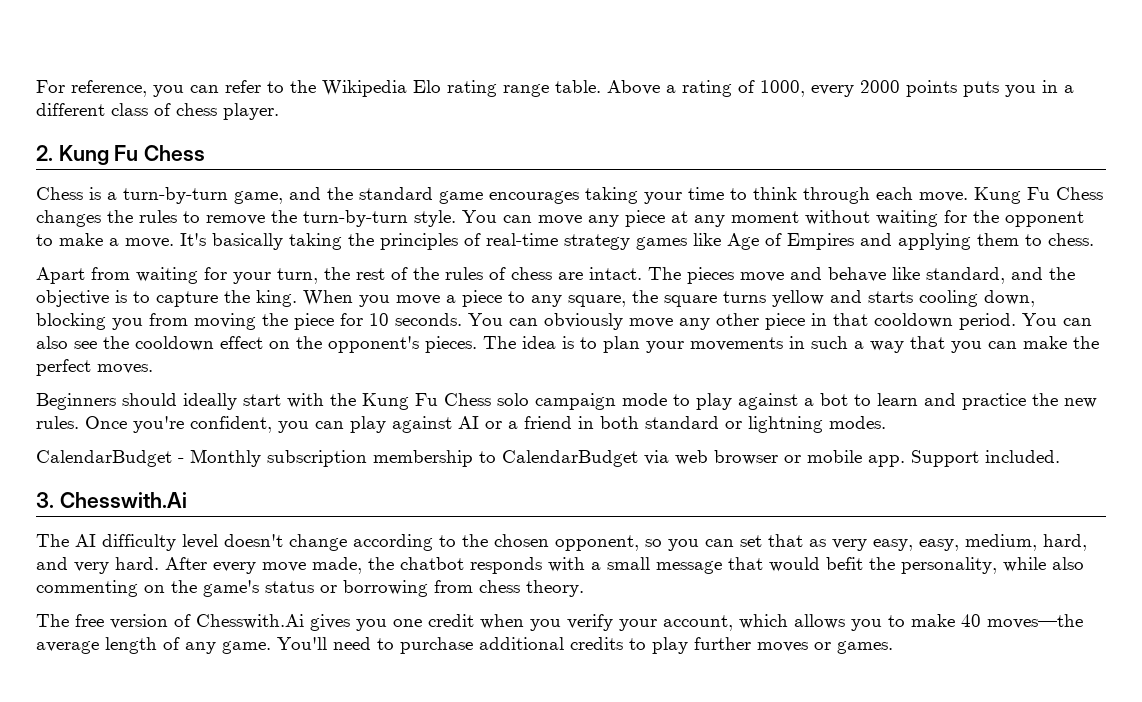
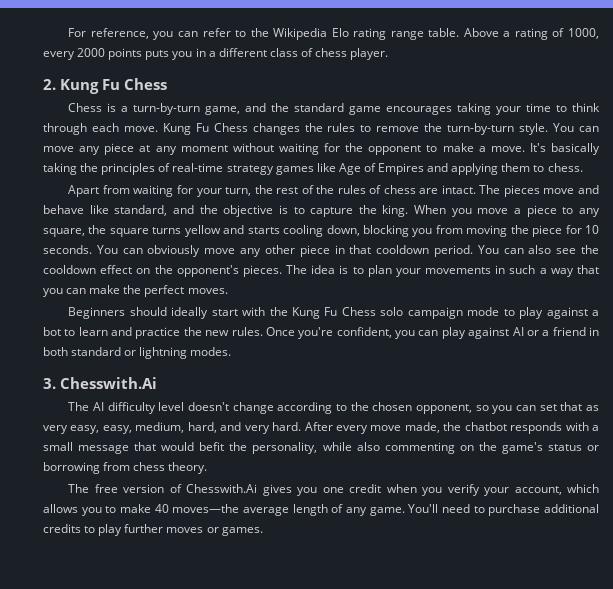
[36,449,1060,467] // CalendarBudget - Monthly subscription membership to CalendarBudget via web browser or mobile app. Support included. -> (232, 351) none

